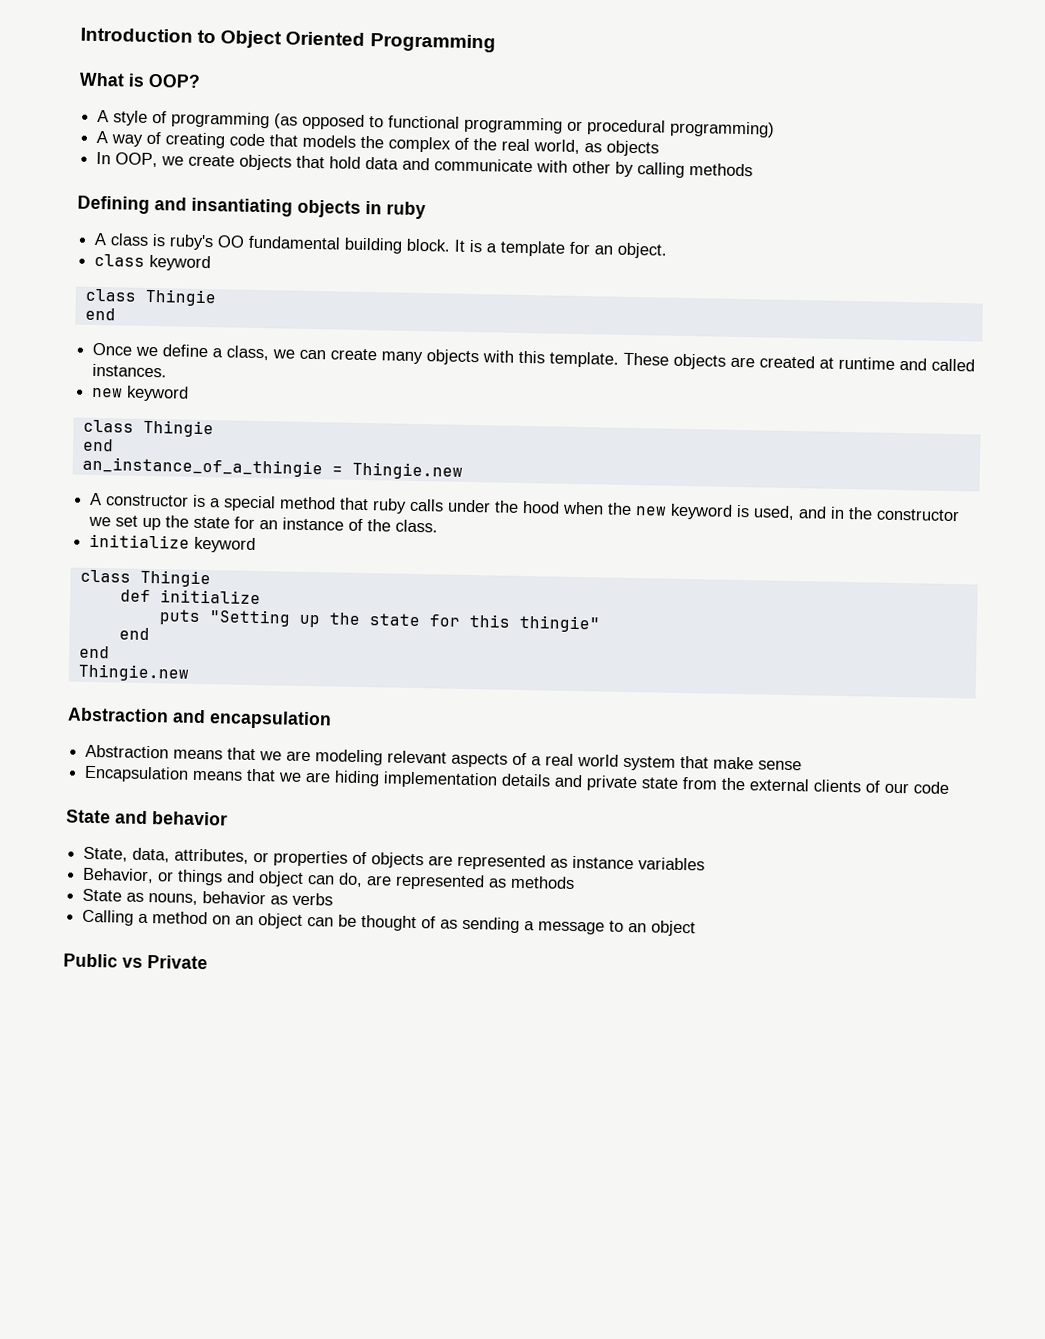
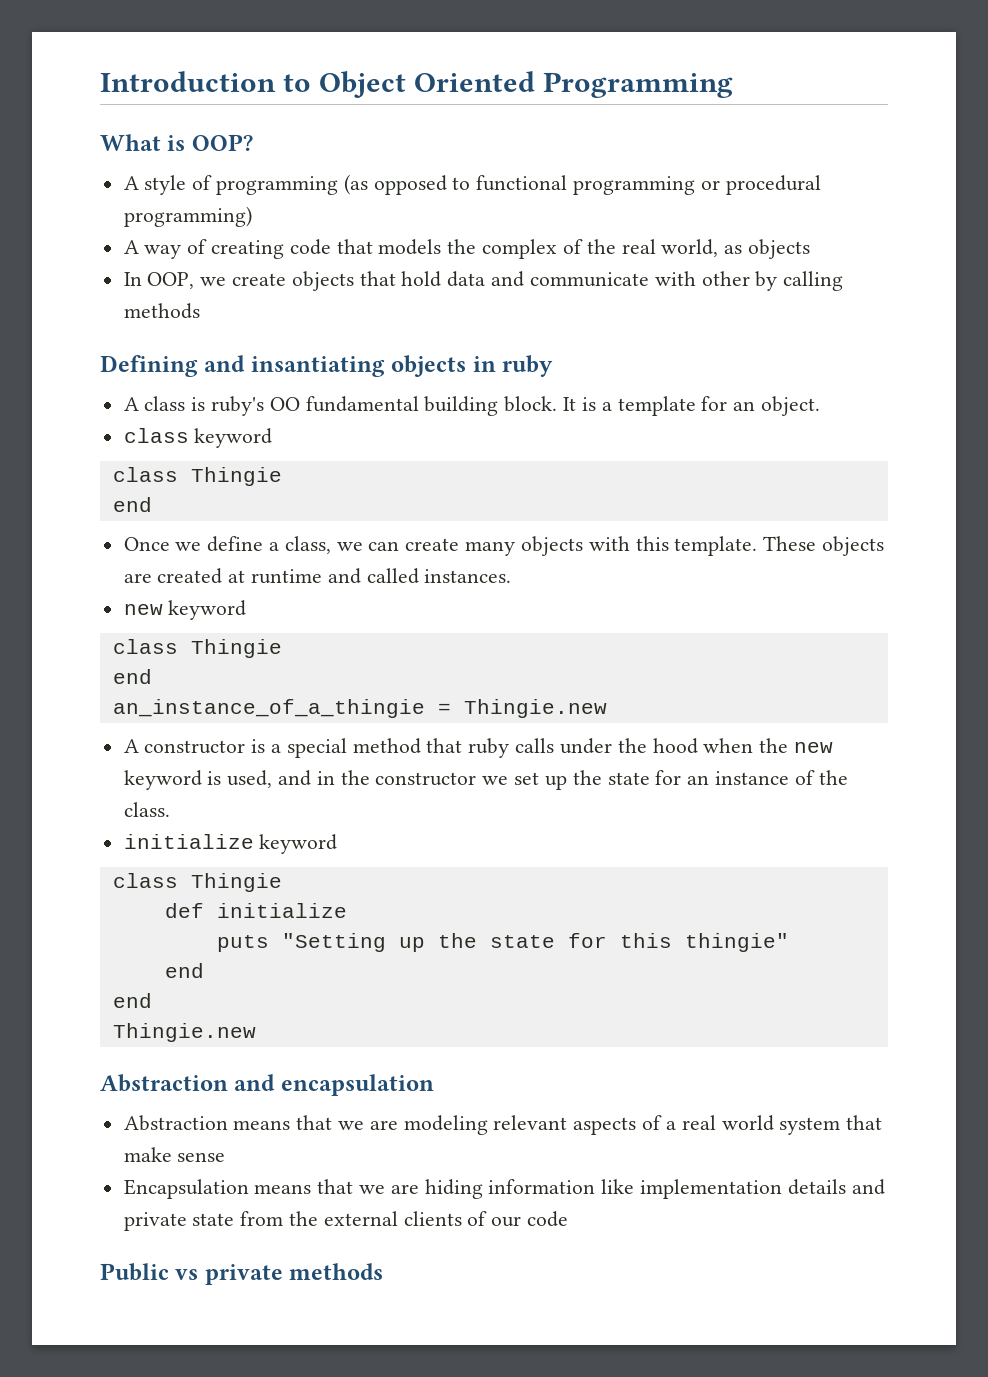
(381, 778) none -> [488,1179,635,1194] information like
[66,809,228,826] [83,846,706,871] [82,867,576,891] [82,888,334,906] [82,909,697,937] // State and behavior // State, data, attributes, or properties of objects are represented as instance variables // Behavior, or things and object can do, are represented as methods // State as nouns, behavior as verbs // Calling a method on an object can be thought of as sending a message to an object -> (569, 1219) none
[147,955,208,970] Private -> [204,1263,384,1285] private methods

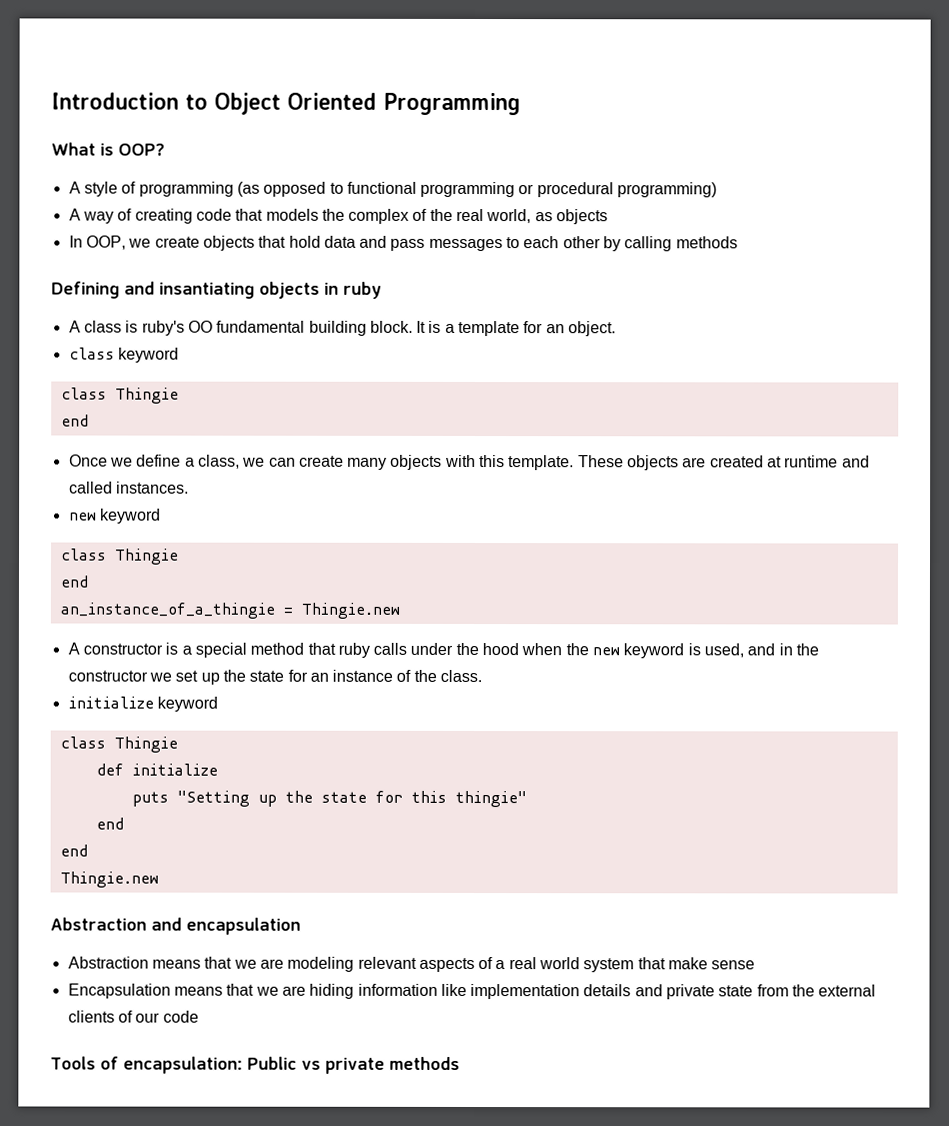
[529,271,696,287] communicate with -> [390,236,560,252] pass messages to each
(569, 1219) none -> [50,1056,243,1074] Tools of encapsulation:

